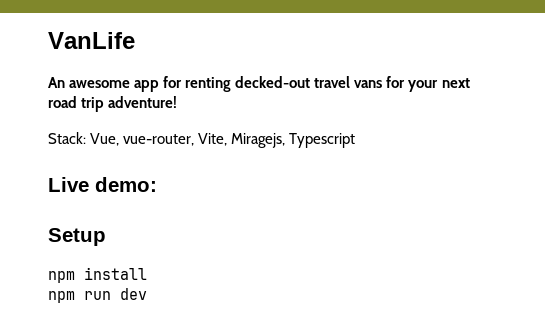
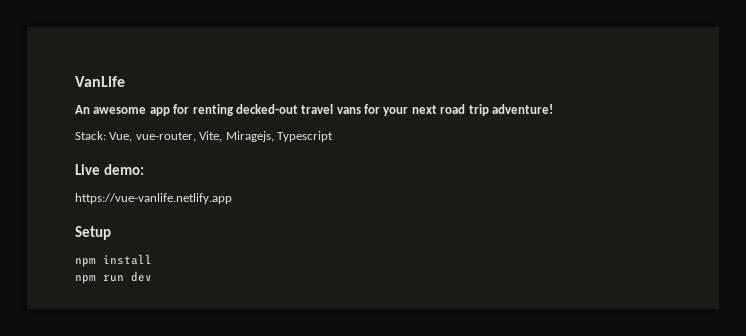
(157, 184) none -> [75,193,232,204] // https://vue-vanlife.netlify.app

